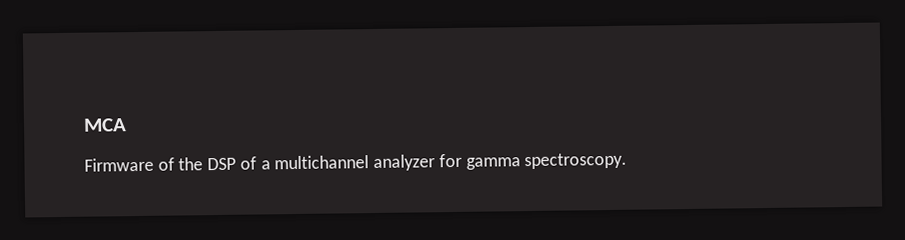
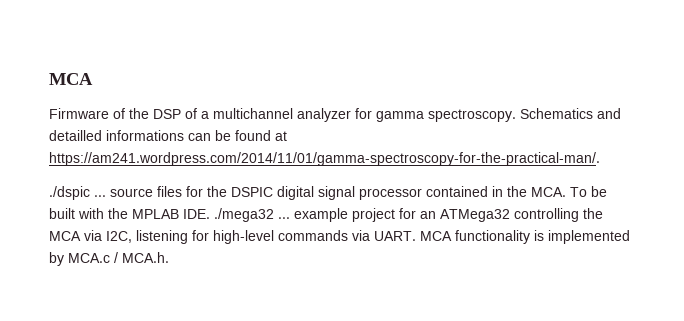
(628, 161) none -> [520,108,621,119] [49,130,287,141] [49,152,600,166] [49,186,607,200] [49,208,603,222] [49,230,630,244] [49,252,169,266] Schematics and detailled informations can be found at https://am241.wordpress.com/2014/11/01/gamma-spectroscopy-for-the-practical-man/. // ./dspic ... source files for the DSPIC digital signal processor contained in the MCA. To be built with the MPLAB IDE. ./mega32 ... example project for an ATMega32 controlling the MCA via I2C, listening for high-level commands via UART. MCA functionality is implemented by MCA.c / MCA.h.

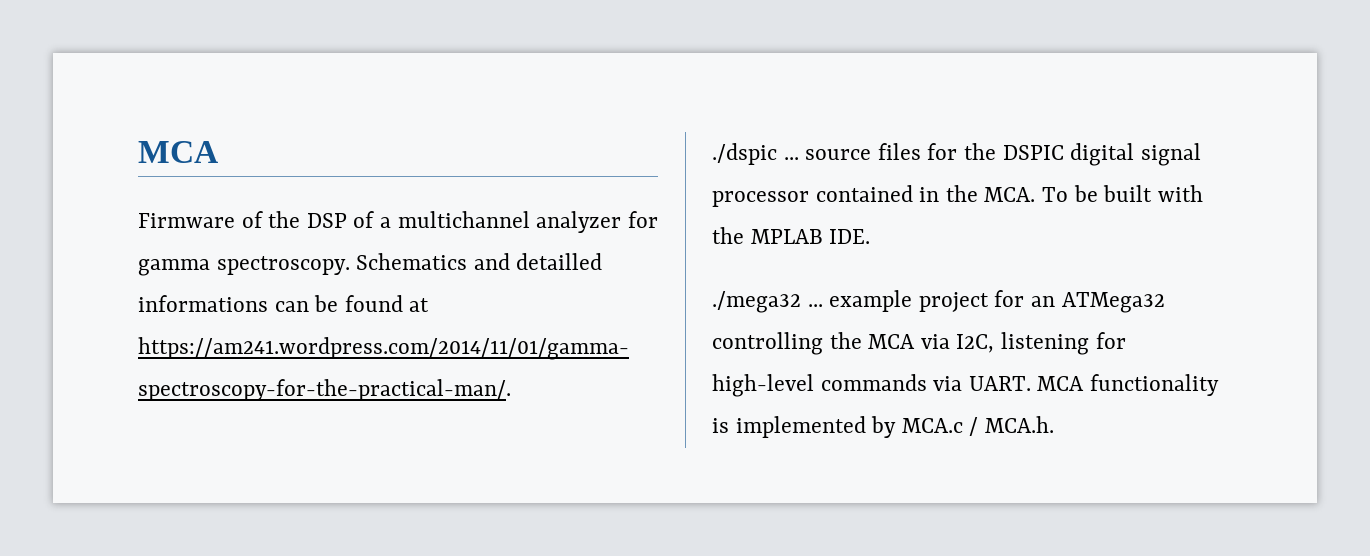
(210, 214) none -> (871, 236) //

